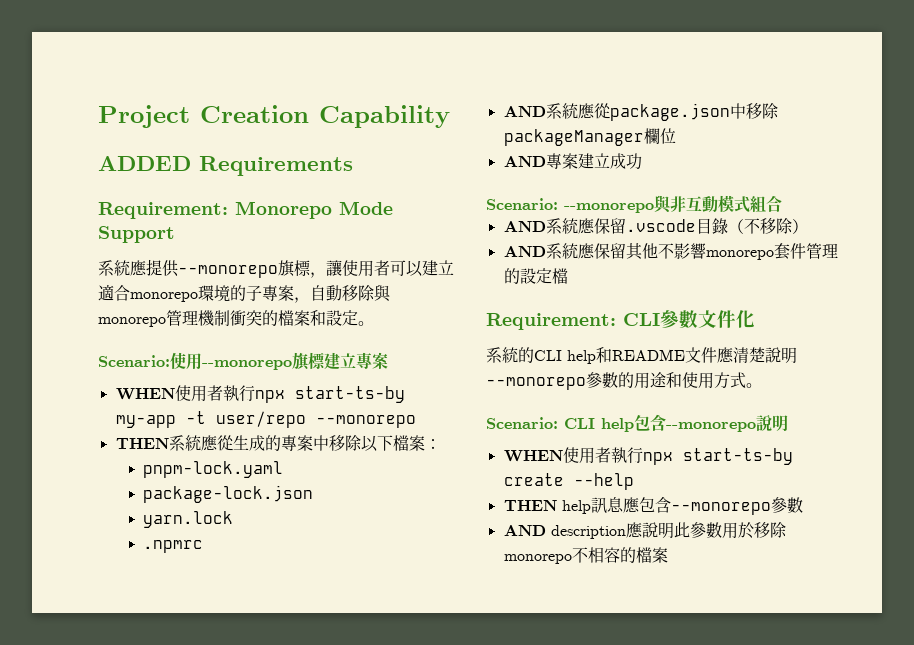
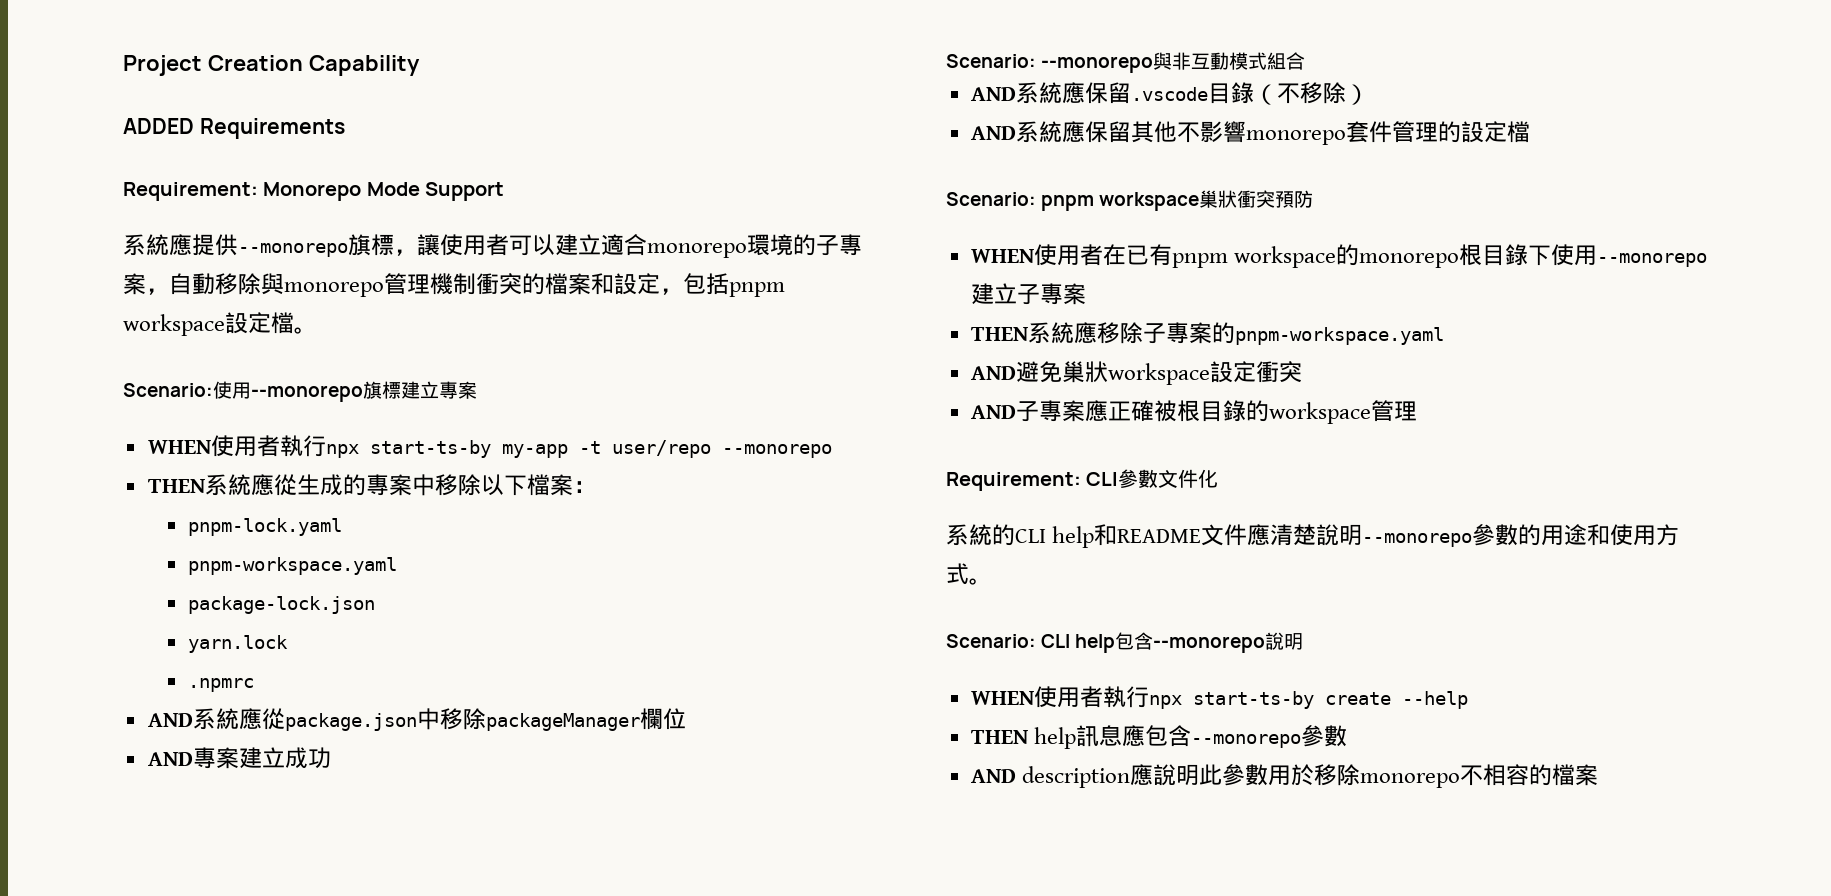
(358, 318) none -> [660,273,785,297] [123,312,294,336] ，包括pnpm workspace設定檔
(283, 469) none -> [188,557,398,575] // pnpm-workspace.yaml
(568, 276) none -> [946,190,1314,211] [970,244,1707,268] [970,283,1086,305] [970,322,1444,345] [970,361,1302,385] [970,400,1417,424] // Scenario: pnpm workspace巢狀衝突預防 // WHEN使用者在已有pnpm workspace的monorepo根目錄下使用--monorepo建立子專案 // THEN系統應移除子專案的pnpm-workspace.yaml // AND避免巢狀workspace設定衝突 // AND子專案應正確被根目錄的workspace管理

